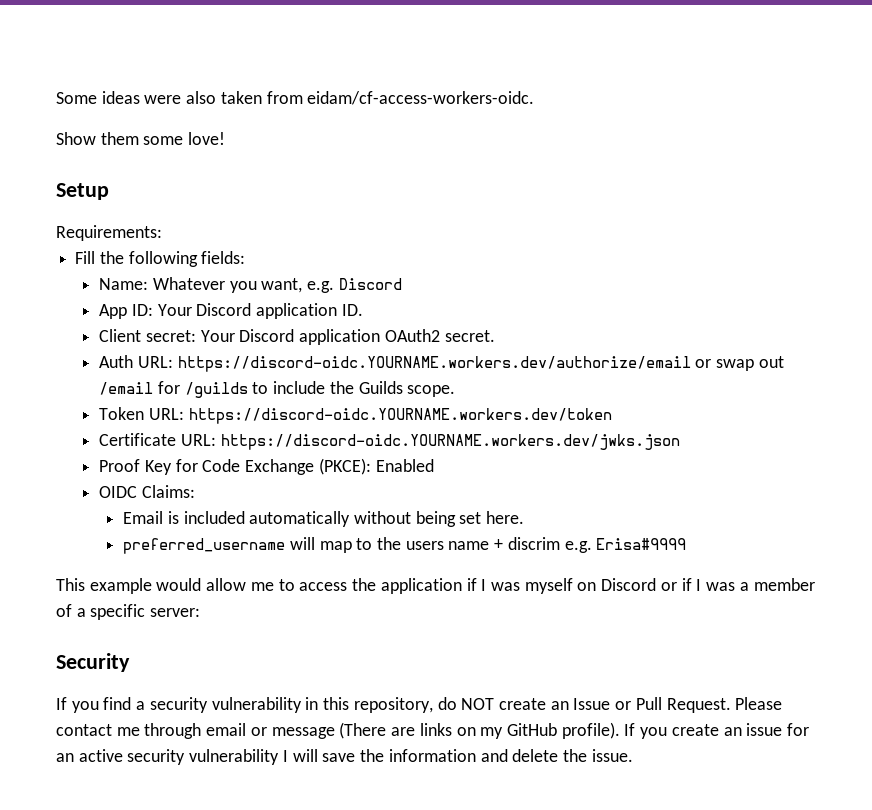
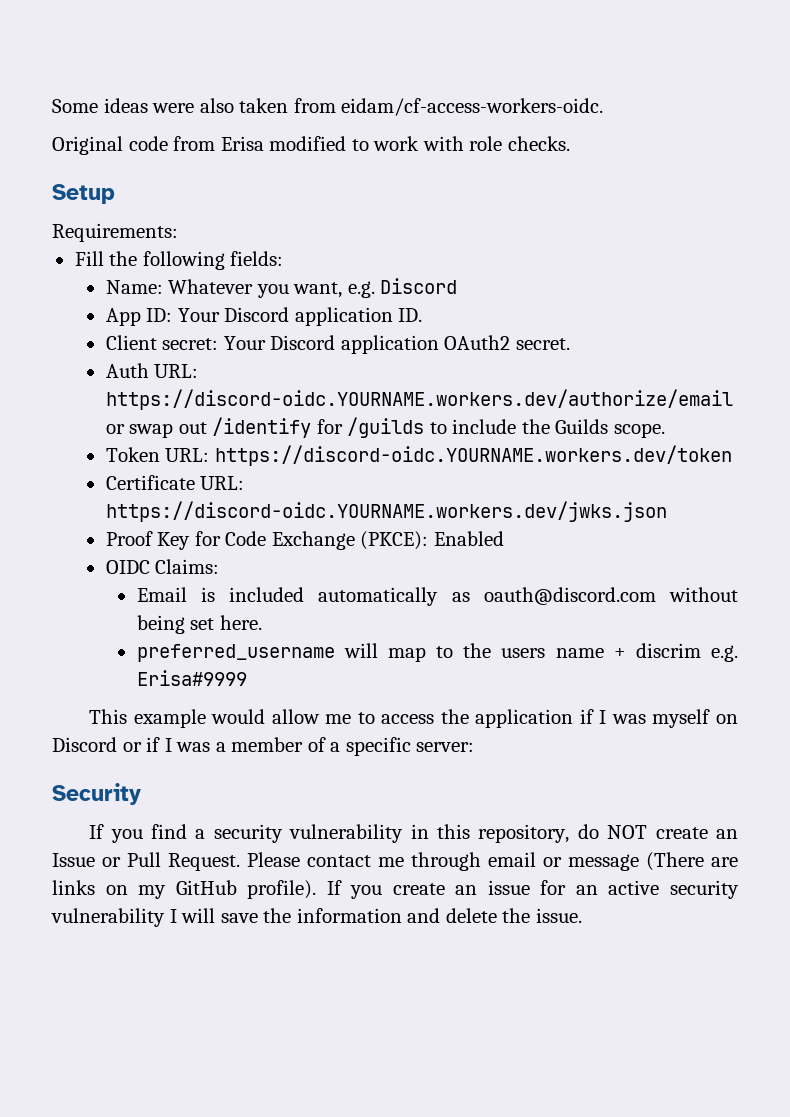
[56,132,226,145] Show them some love! -> [52,136,570,155] Original code from Erisa modified to work with role checks.
[99,382,154,395] /email -> [212,417,312,438] /identify
(351, 519) none -> [451,587,656,605] as oauth@discord.com

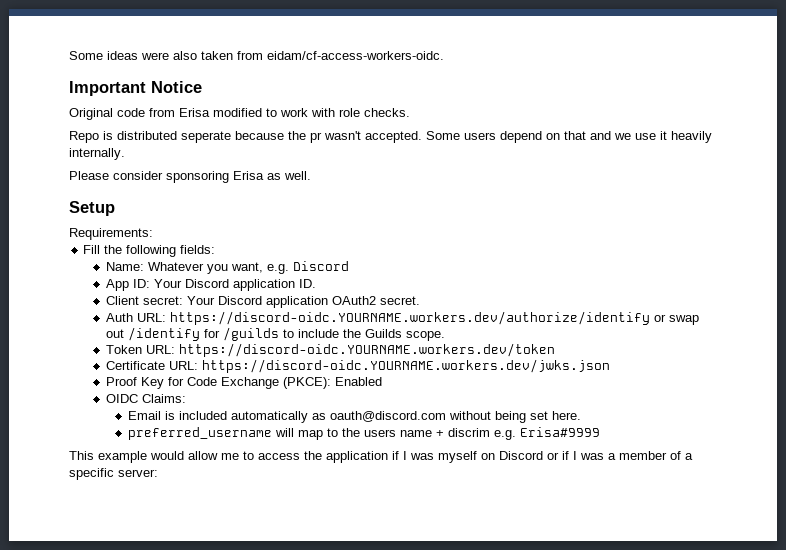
(604, 107) none -> [69,81,202,96] // Important Notice
(570, 143) none -> [69,131,712,143] [69,148,125,160] [69,171,311,183] // Repo is distributed seperate because the pr wasn't accepted. Some users depend on that and we use it heavily internally. // Please consider sponsoring Erisa as well.
[105,389,733,410] https://discord-oidc.YOURNAME.workers.dev/authorize/email -> [169,311,650,325] https://discord-oidc.YOURNAME.workers.dev/authorize/identify
[52,783,141,805] [89,824,738,843] [52,852,738,871] [52,880,740,899] [51,908,582,927] // Security // If you find a security vulnerability in this repository, do NOT create an Issue or Pull Request. Please contact me through email or message (There are links on my GitHub profile). If you create an issue for an active security vulnerability I will save the information and delete the issue. -> (158, 473) none

